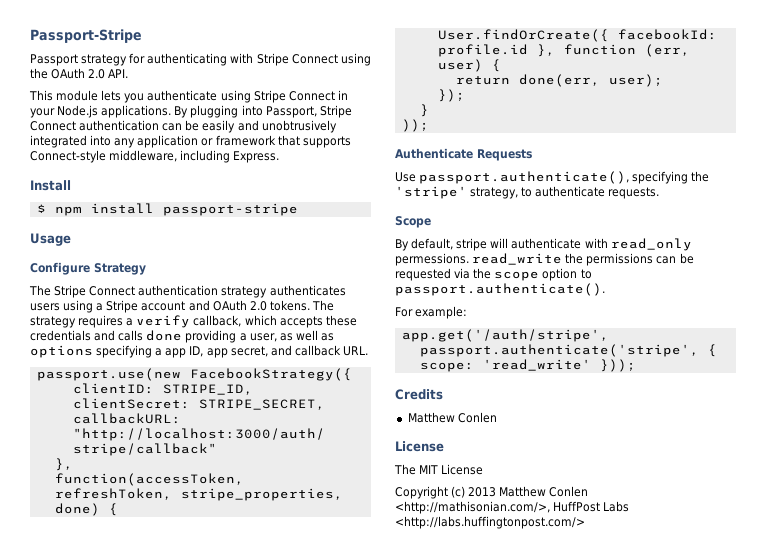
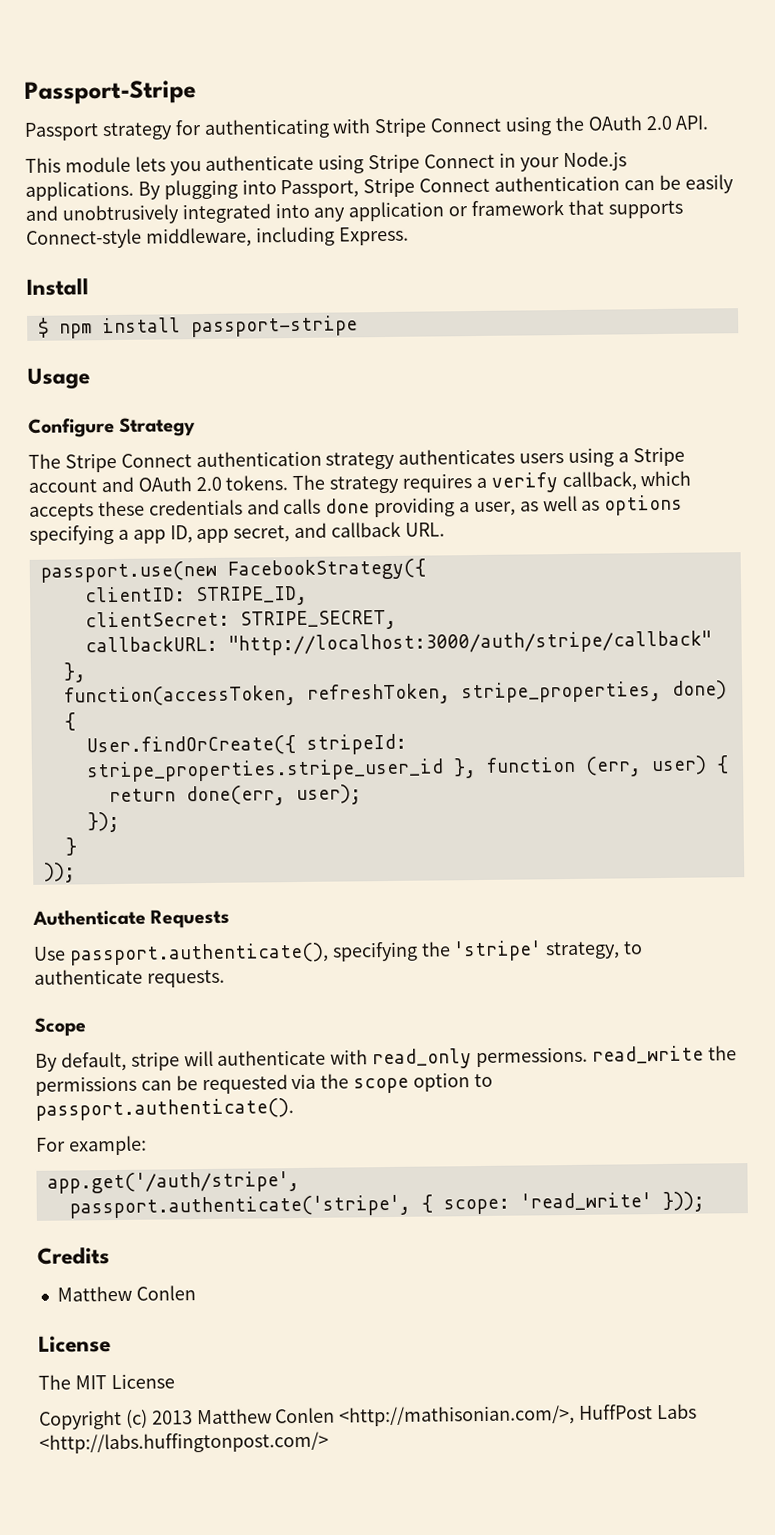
[617,29,717,40] [437,44,528,57] facebookId: profile.id -> [305,733,407,755] [85,758,444,783] stripeId: stripe_properties.stripe_user_id

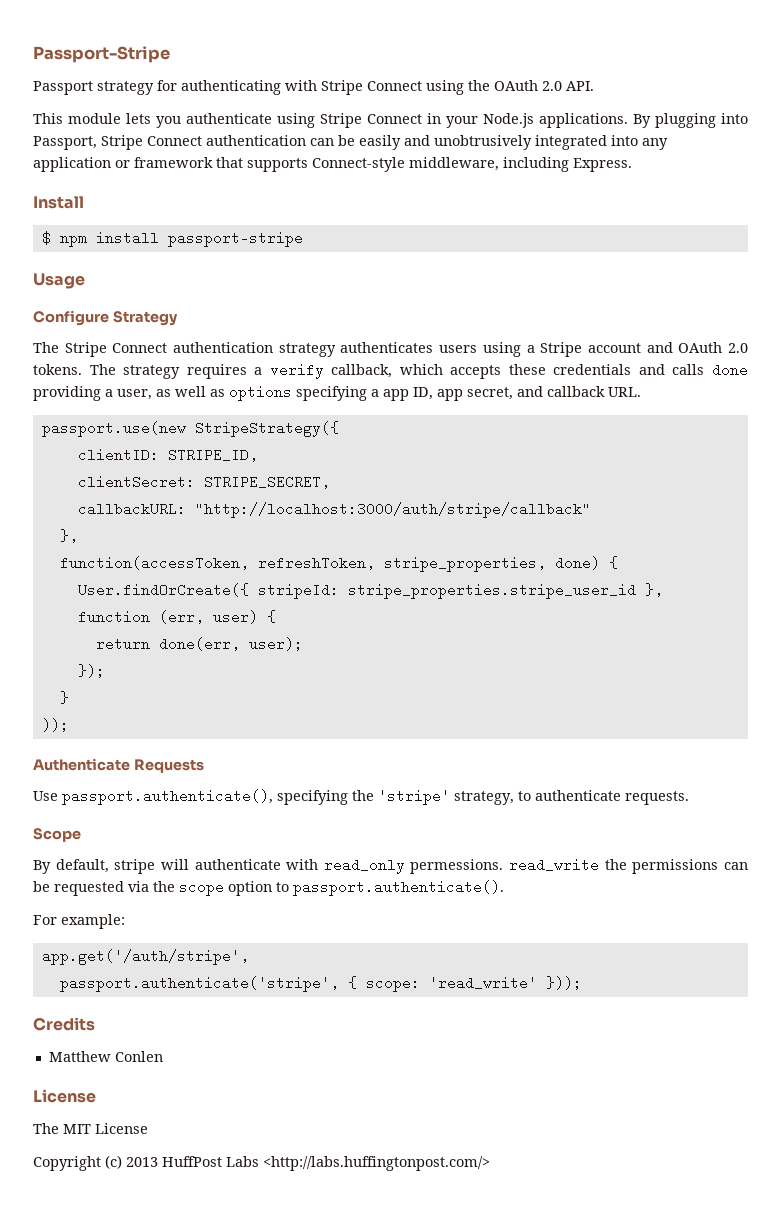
[226,558,426,581] FacebookStrategy({ -> [194,421,339,437] StripeStrategy({
[196,1404,576,1427] Matthew Conlen <http://mathisonian.com/>, -> (158, 1162) none

